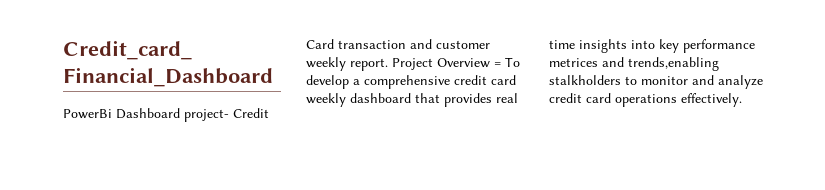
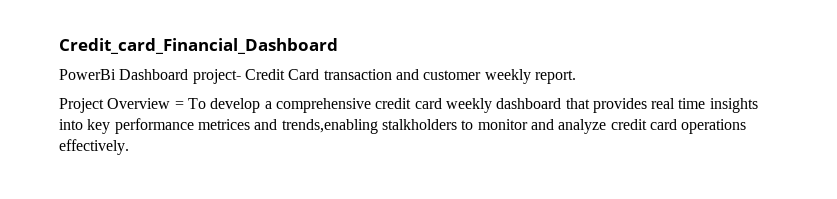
(388, 64) none -> (576, 77) //

